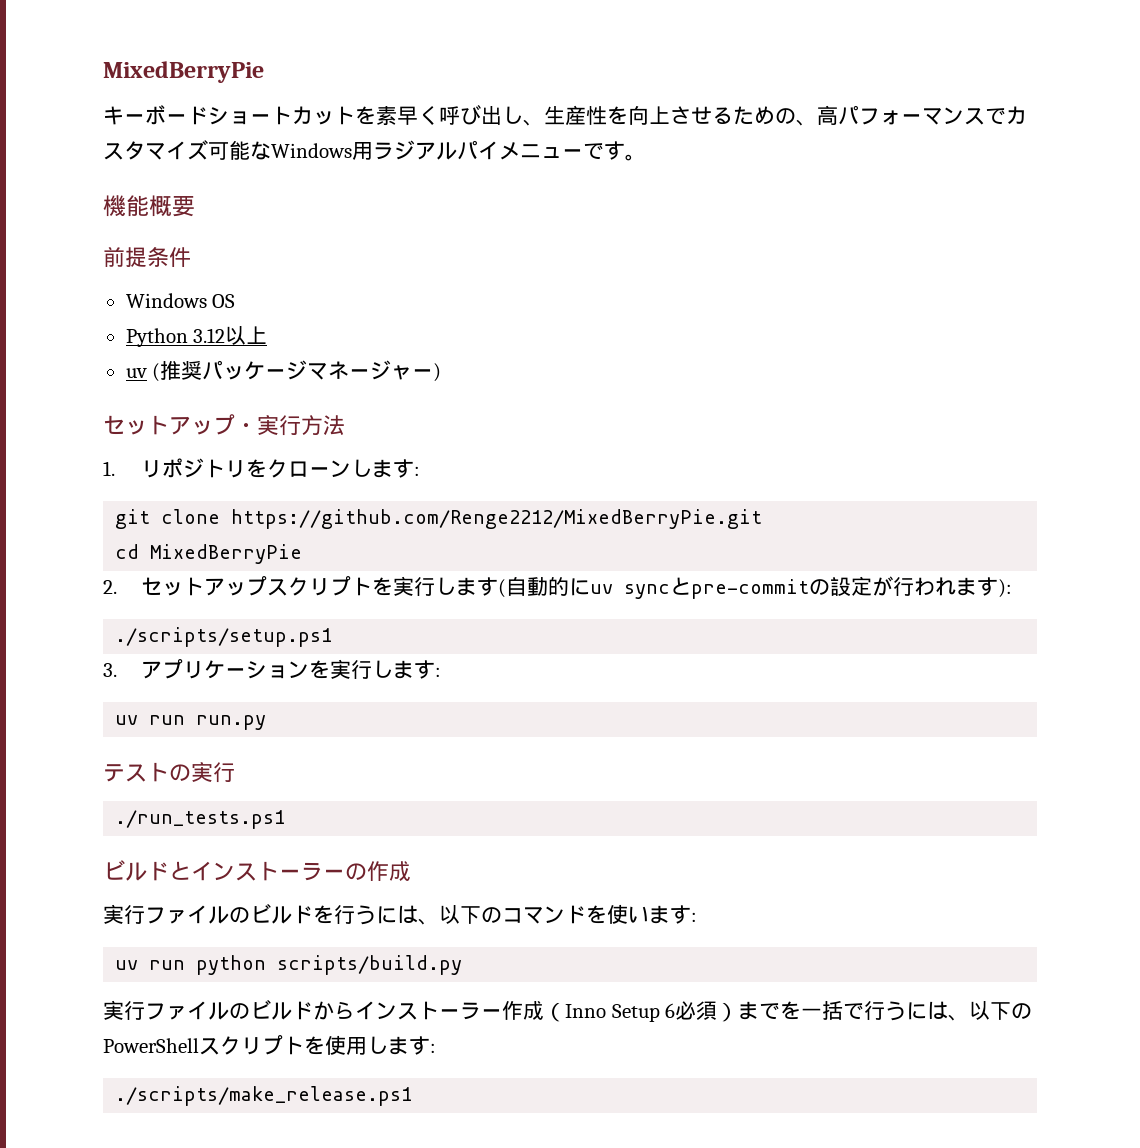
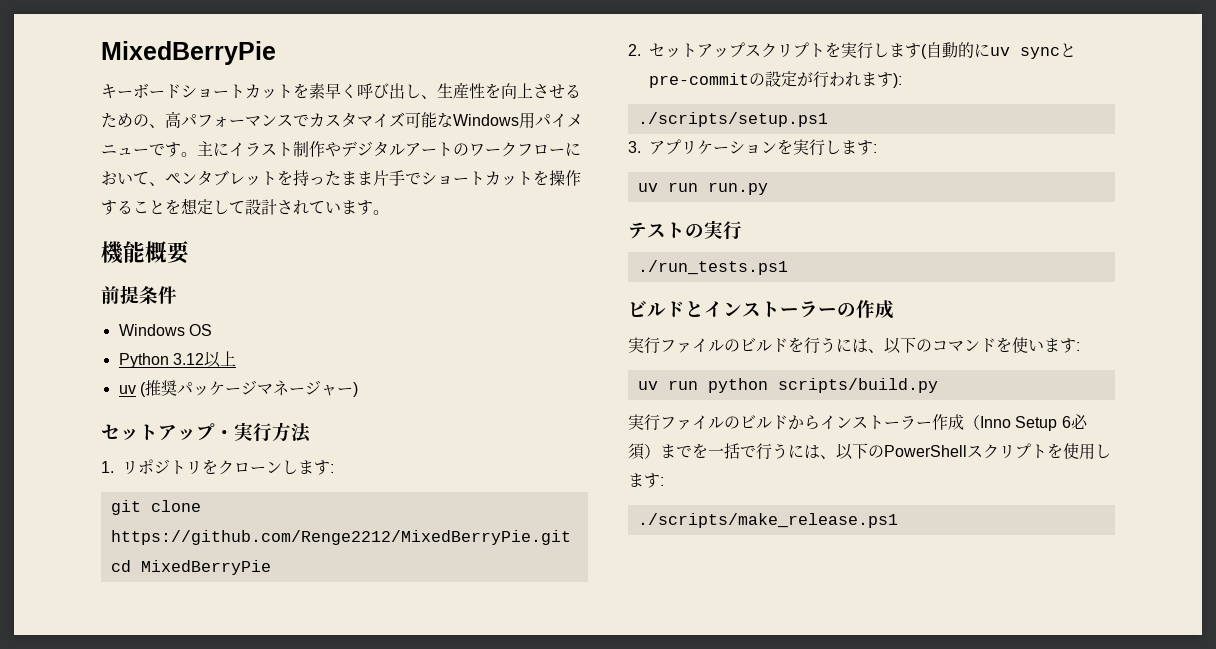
[373,140,457,160] ラジアル -> (535, 120) none
(646, 157) none -> [197,141,581,157] [101,170,581,186] [101,198,389,215] 主にイラスト制作やデジタルアートのワークフローにおいて、ペンタブレットを持ったまま片手でショートカットを操作することを想定して設計されています。

